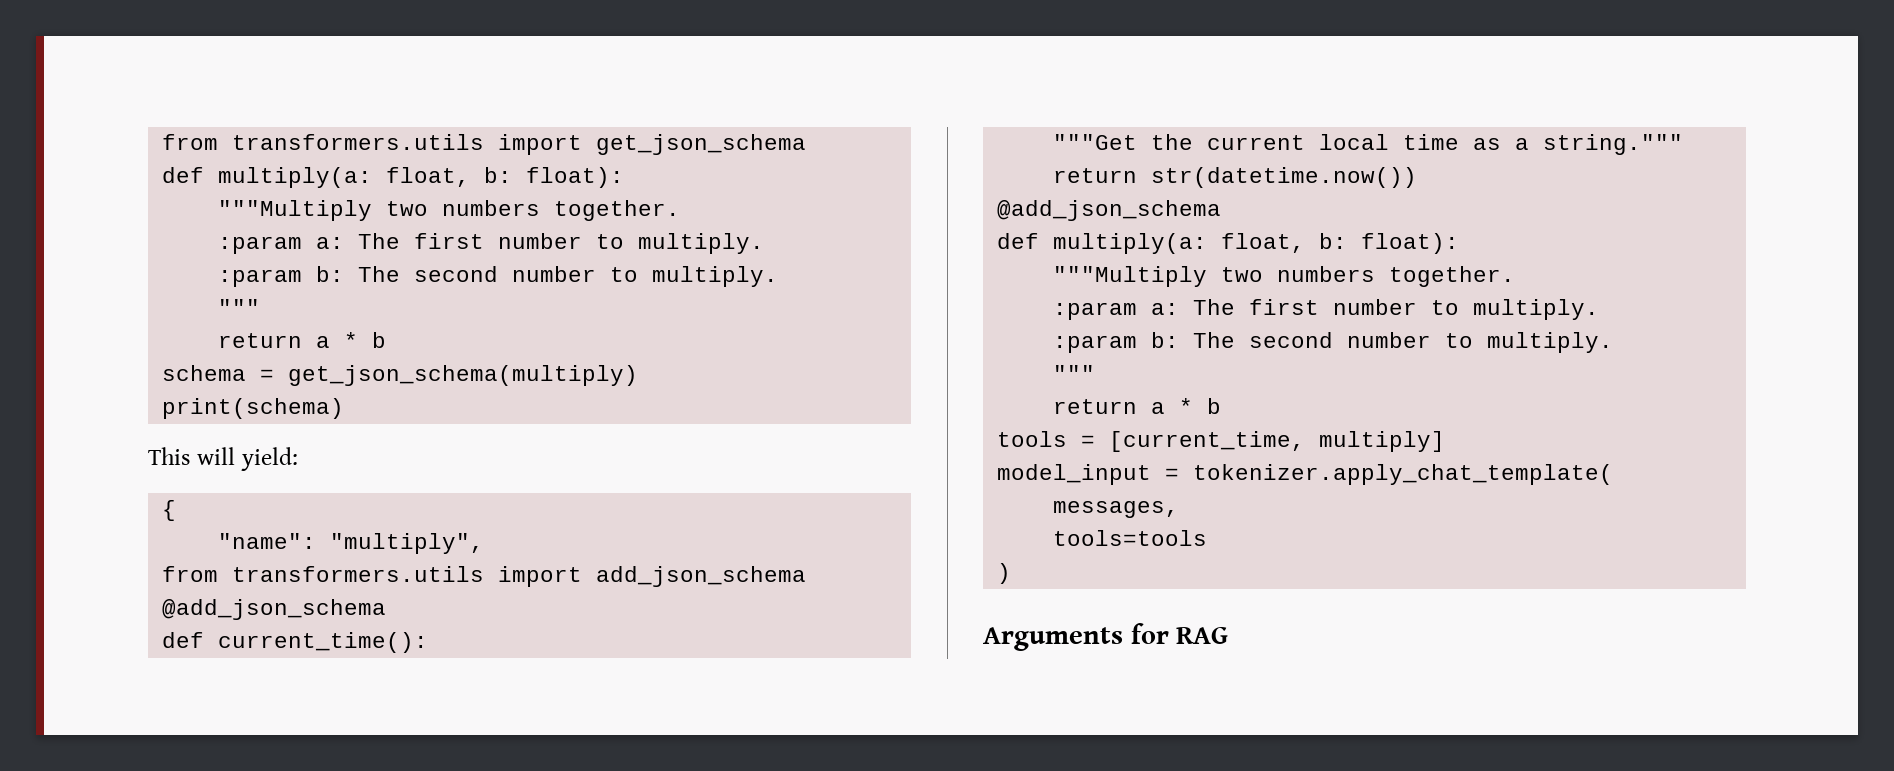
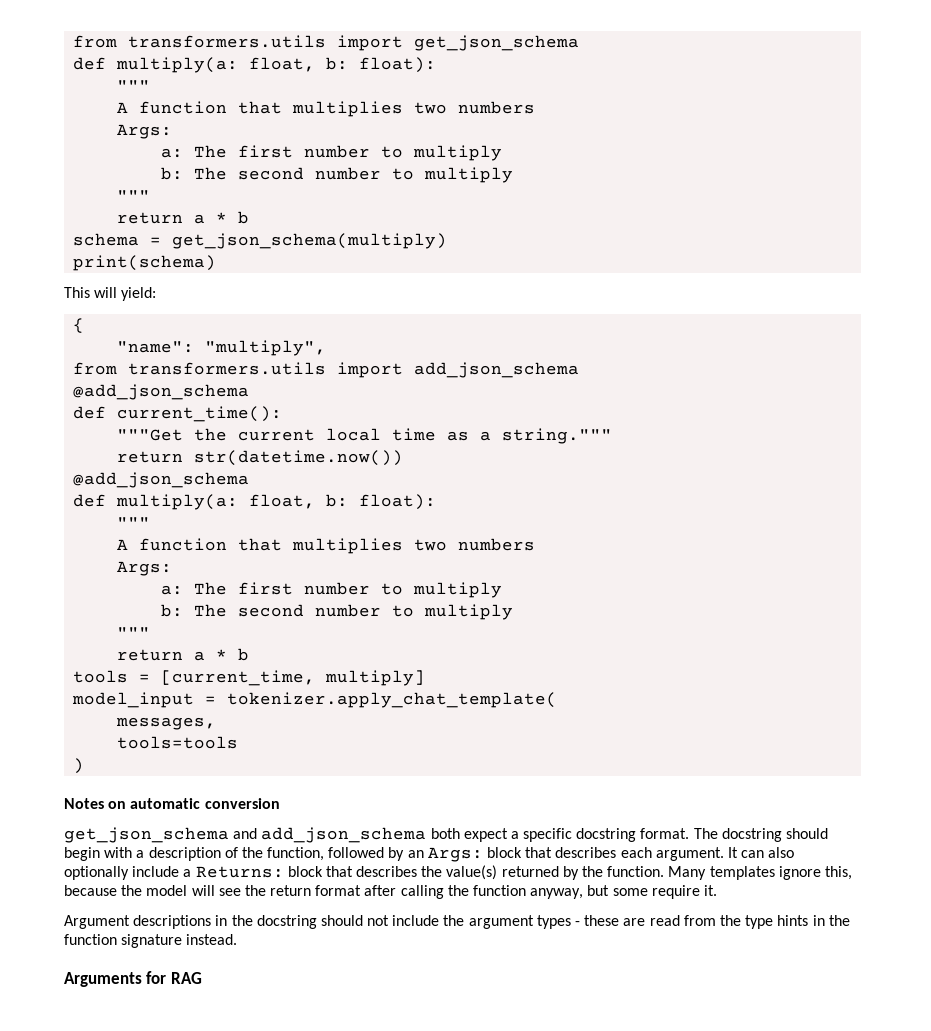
[218,200,681,221] [218,233,765,254] [218,266,779,287] """Multiply two numbers together. // :param a: The first number to multiply. // :param b: The second number to multiply. -> [117,80,151,91] [117,101,536,117] [117,124,173,139] [161,145,503,161] [161,167,514,183] """ // A function that multiplies two numbers // Args: // a: The first number to multiply // b: The second number to multiply
[1053,266,1516,287] [1053,299,1600,320] [1053,332,1614,353] """Multiply two numbers together. // :param a: The first number to multiply. // :param b: The second number to multiply. -> [117,517,151,528] [117,538,536,554] [117,561,173,576] [161,582,503,598] [161,604,514,620] """ // A function that multiplies two numbers // Args: // a: The first number to multiply // b: The second number to multiply
(1012, 573) none -> [64,798,280,809] [64,827,829,843] [64,847,795,862] [64,865,852,880] [64,885,717,899] [64,915,850,929] [64,934,238,948] // Notes on automatic conversion // get_json_schema and add_json_schema both expect a specific docstring format. The docstring should begin with a description of the function, followed by an Args: block that describes each argument. It can also optionally include a Returns: block that describes the value(s) returned by the function. Many templates ignore this, because the model will see the return format after calling the function anyway, but some require it. // Argument descriptions in the docstring should not include the argument types - these are read from the type hints in the function signature instead.

